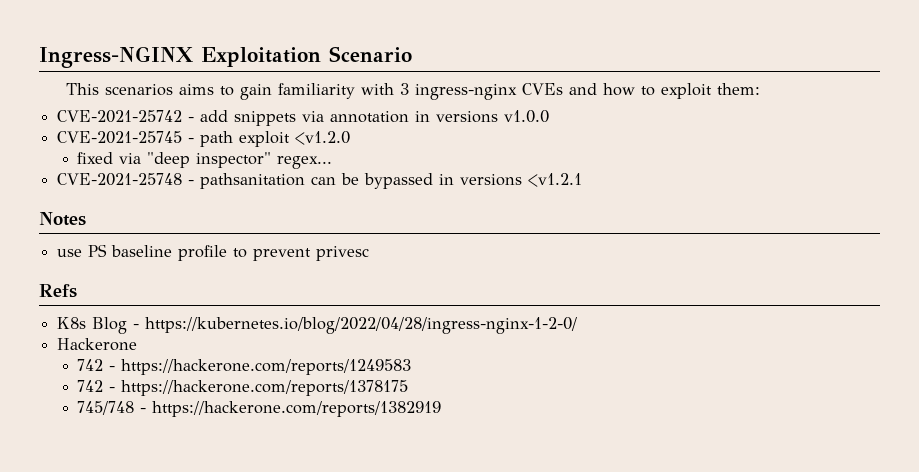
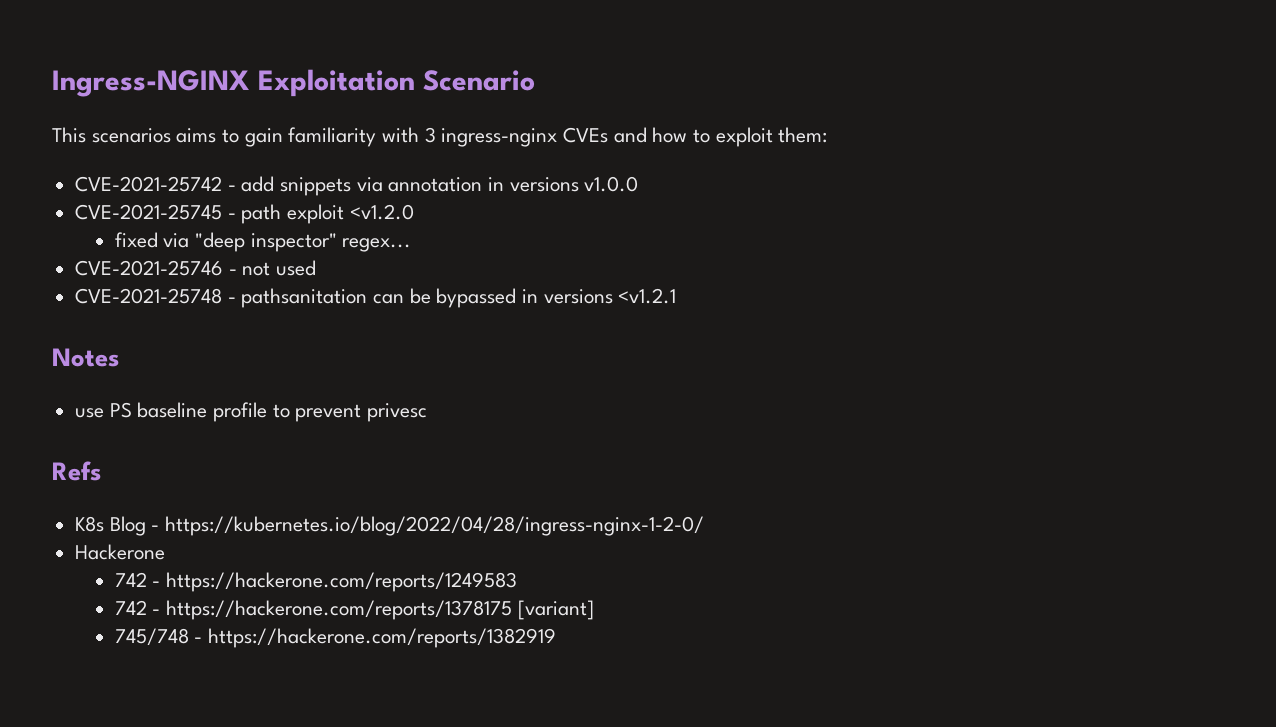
(333, 162) none -> [75,260,317,276] // CVE-2021-25746 - not used
(409, 388) none -> [517,600,594,620] [variant]

